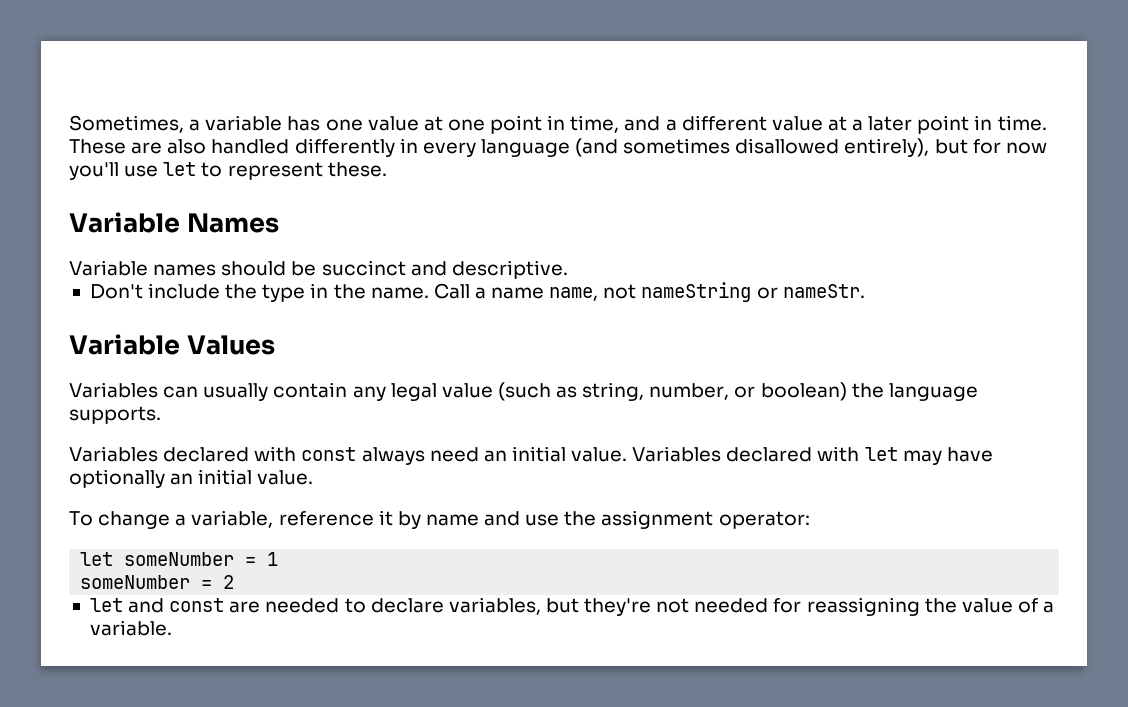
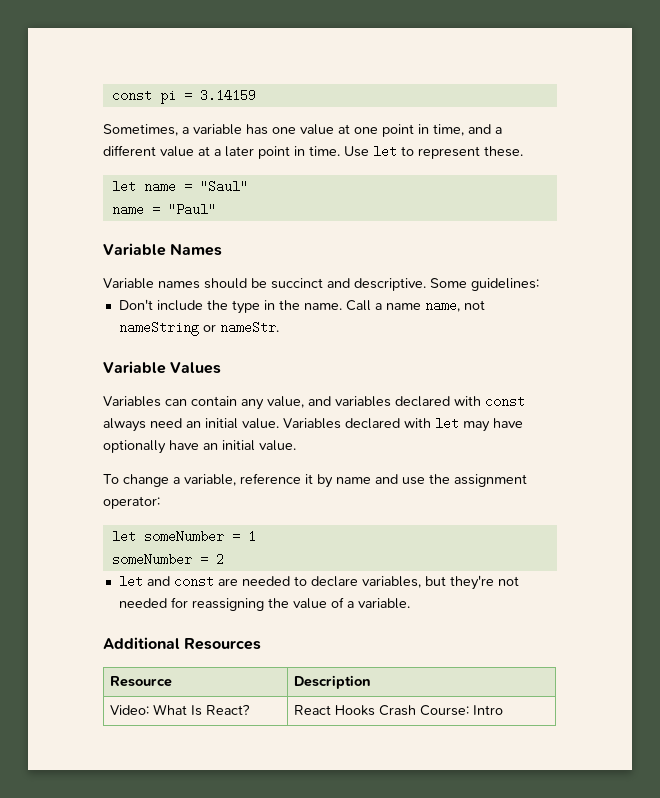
(69, 124) none -> [111,89,256,104] const pi = 3.14159 //
[69,138,1047,157] [69,162,387,180] These are also handled differently in every language (and sometimes disallowed entirely), but for now you'll use let to represent these. -> [344,145,523,159] [111,180,248,193] [111,203,216,216] Use let to represent these. // let name = "Saul" // name = "Paul"
(568, 269) none -> [430,278,539,291] Some guidelines:
[203,383,269,401] usually -> (187, 402) none
[390,382,978,401] [69,406,161,424] [69,446,158,462] legal value (such as string, number, or boolean) the language supports. // Variables -> [267,396,391,408] value, and variables
(165, 478) none -> [169,440,199,450] have
(172, 628) none -> [103,637,262,650] [110,676,173,687] [294,675,372,689] [110,704,251,716] [294,705,504,716] // Additional Resources // Resource | Description // Video: What Is React? | React Hooks Crash Course: Intro

